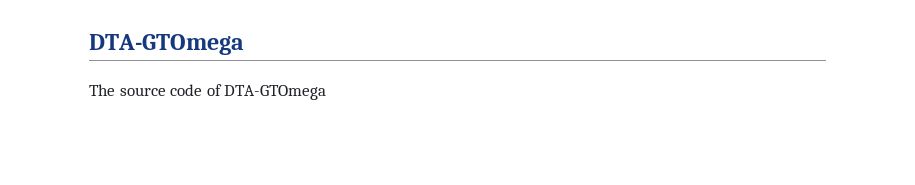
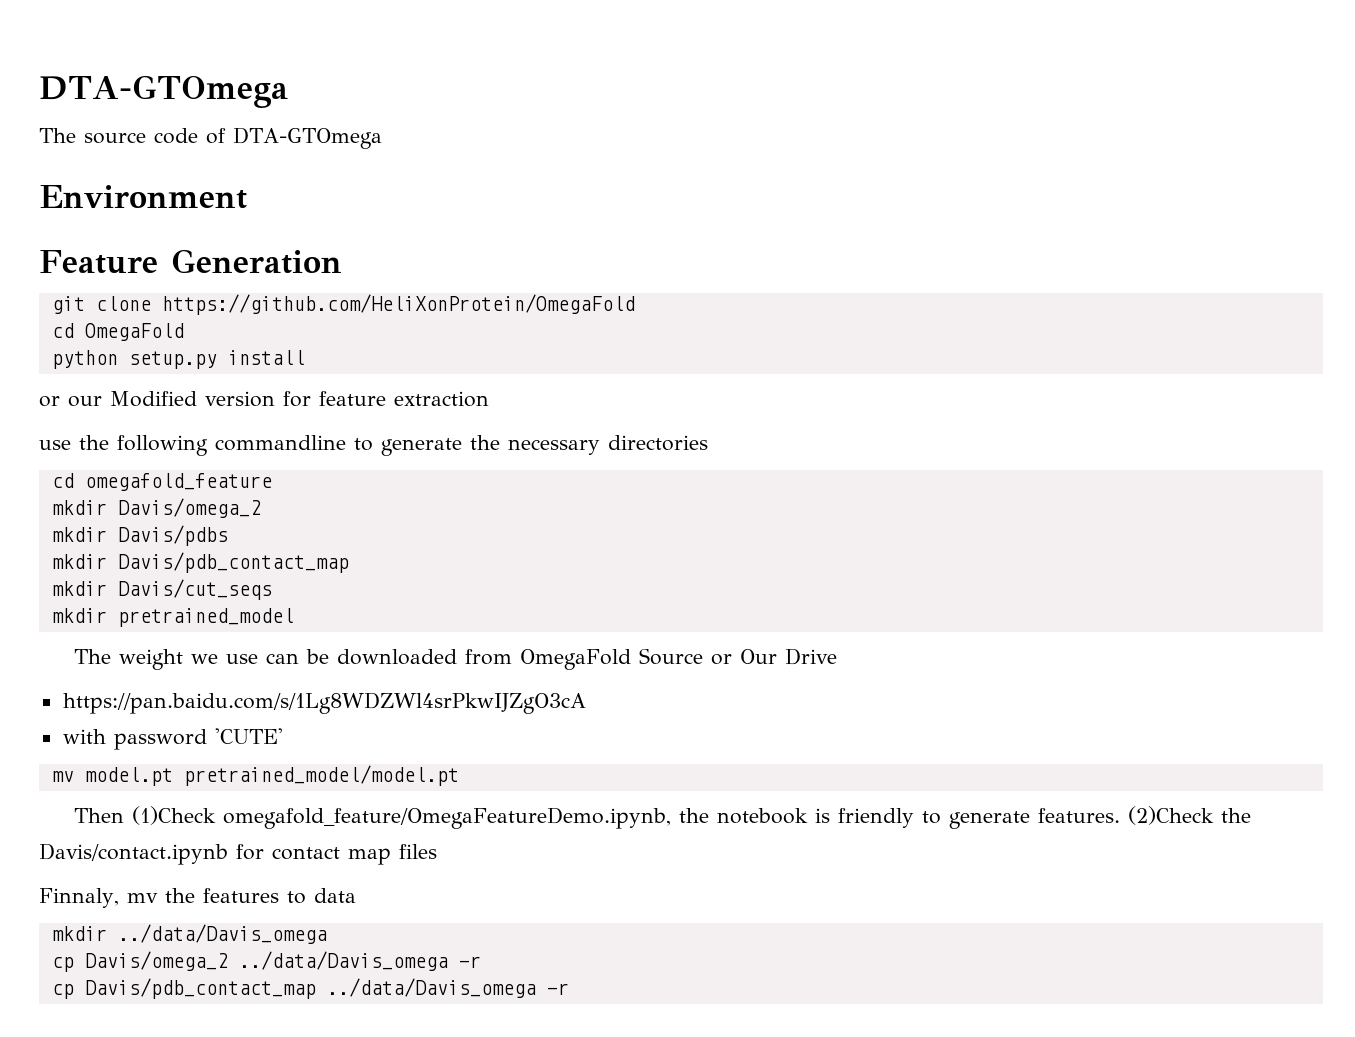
(327, 92) none -> [39,185,247,209] [39,249,342,274] [51,294,635,315] [51,323,184,341] [51,350,305,369] [39,391,489,407] [39,435,708,456] [51,473,272,491] [51,498,261,518] [51,525,228,546] [51,552,349,573] [51,579,272,600] [51,608,294,627] [74,648,838,670] [62,692,586,714] [62,728,283,750] [51,765,459,786] [74,806,1252,829] [39,843,437,865] [39,888,356,908] [51,924,327,944] [51,951,481,972] [51,978,569,999] // Environment // Feature Generation // git clone https://github.com/HeliXonProtein/OmegaFold // cd OmegaFold // python setup.py install // or our Modified version for feature extraction // use the following commandline to generate the necessary directories // cd omegafold_feature // mkdir Davis/omega_2 // mkdir Davis/pdbs // mkdir Davis/pdb_contact_map // mkdir Davis/cut_seqs // mkdir pretrained_model // The weight we use can be downloaded from OmegaFold Source or Our Drive // https://pan.baidu.com/s/1Lg8WDZWl4srPkwIJZgO3cA // with password 'CUTE' // mv model.pt pretrained_model/model.pt // Then (1)Check omegafold_feature/OmegaFeatureDemo.ipynb, the notebook is friendly to generate features. (2)Check the Davis/contact.ipynb for contact map files // Finnaly, mv the features to data // mkdir ../data/Davis_omega // cp Davis/omega_2 ../data/Davis_omega -r // cp Davis/pdb_contact_map ../data/Davis_omega -r

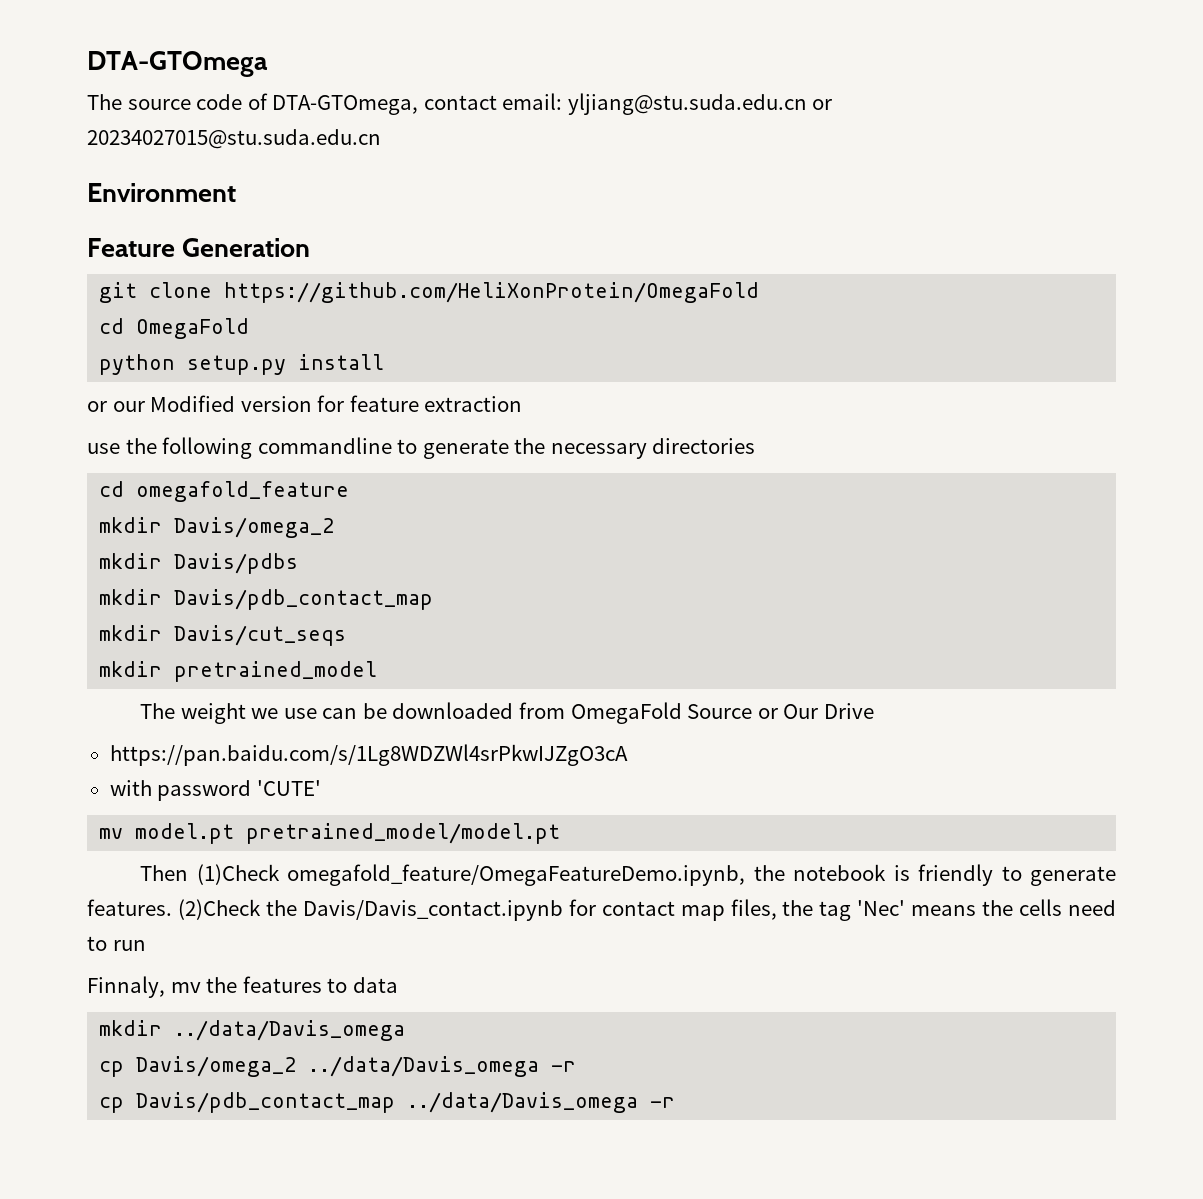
[233,127,382,149] DTA-GTOmega -> [272,93,833,115] [87,129,381,149] DTA-GTOmega, contact email: yljiang@stu.suda.edu.cn or 20234027015@stu.suda.edu.cn
[39,843,228,865] Davis/contact.ipynb -> [302,900,563,921] Davis/Davis_contact.ipynb
[399,844,437,859] files -> [730,899,1116,921] [87,936,146,951] files, the tag 'Nec' means the cells need to run

